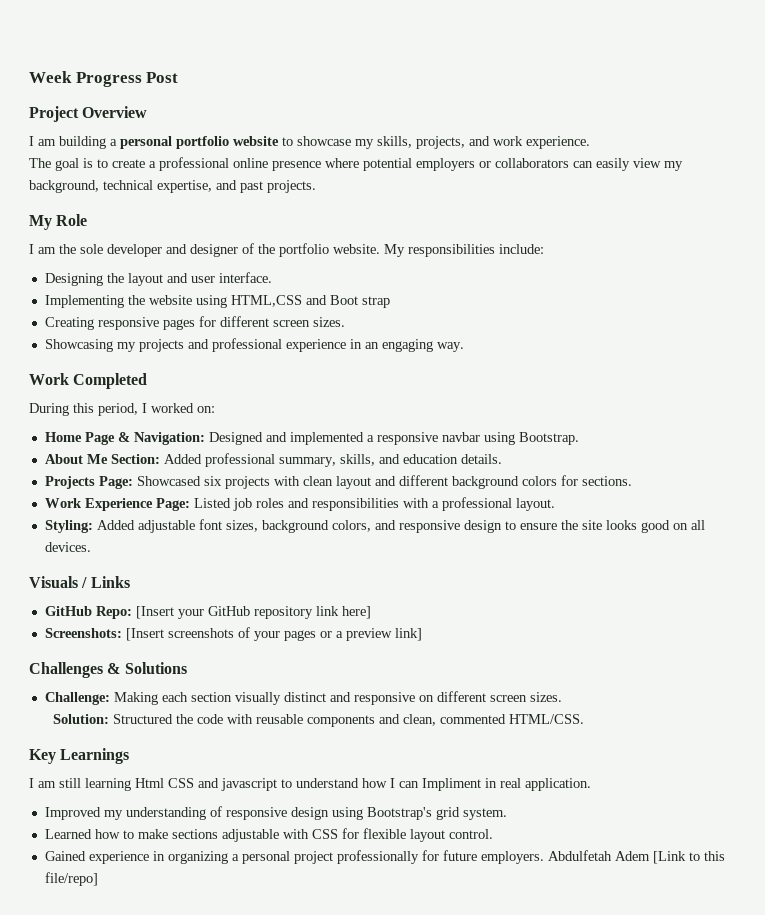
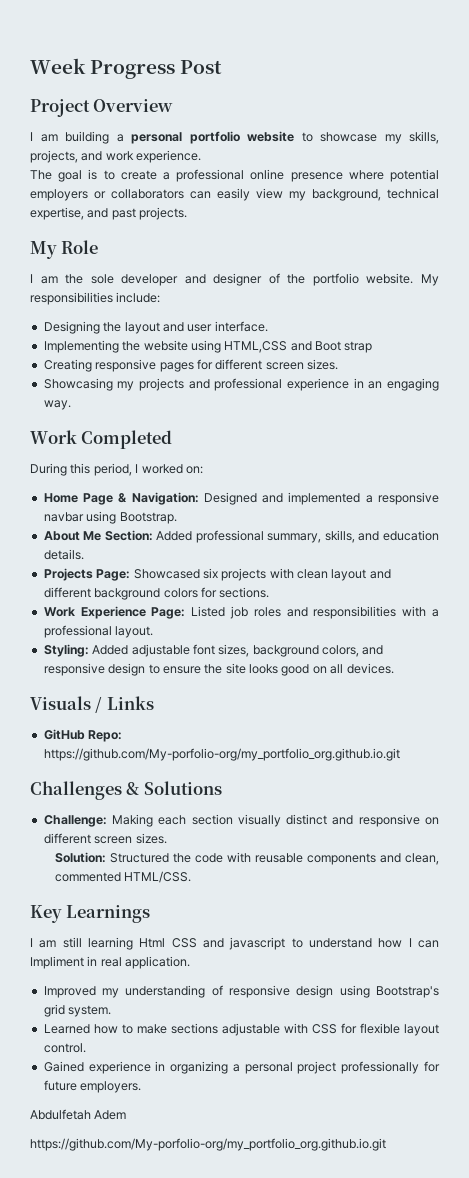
[135,606,371,619] [44,627,422,641] [Insert your GitHub repository link here] // Screenshots: [Insert screenshots of your pages or a preview link] -> [43,748,400,761] https://github.com/My-porfolio-org/my_portfolio_org.github.io.git
(544, 857) none -> (142, 1087) //
[652,851,725,864] [44,872,98,886] [Link to this file/repo] -> [30,1138,386,1151] // https://github.com/My-porfolio-org/my_portfolio_org.github.io.git

